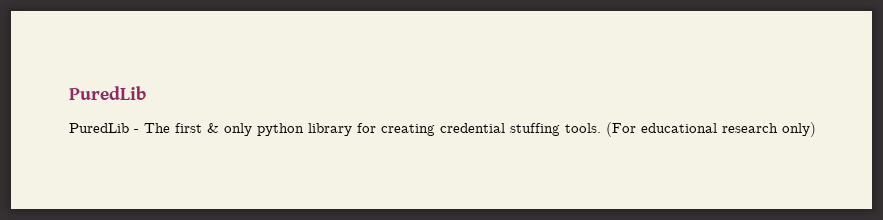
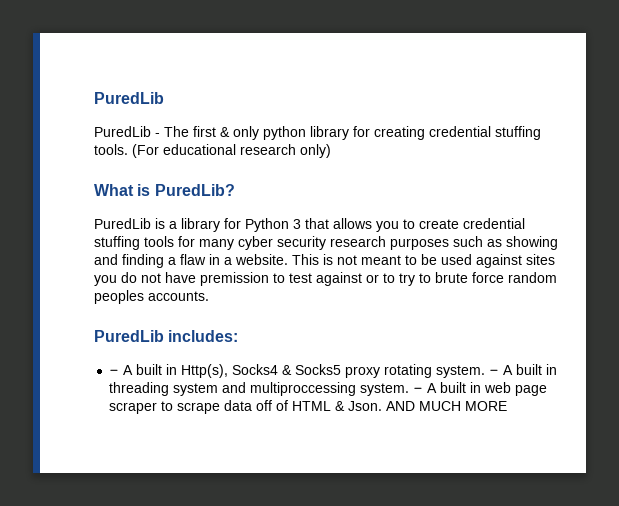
(816, 129) none -> [94,184,235,196] [94,218,525,232] [94,236,558,250] [94,254,555,268] [94,272,557,286] [94,290,209,304] [94,330,239,342] [109,364,558,378] [109,382,548,396] [109,400,508,414] // What is PuredLib? // PuredLib is a library for Python 3 that allows you to create credential stuffing tools for many cyber security research purposes such as showing and finding a flaw in a website. This is not meant to be used against sites you do not have premission to test against or to try to brute force random peoples accounts. // PuredLib includes: // - A built in Http(s), Socks4 & Socks5 proxy rotating system. - A built in threading system and multiproccessing system. - A built in web page scraper to scrape data off of HTML & Json. AND MUCH MORE

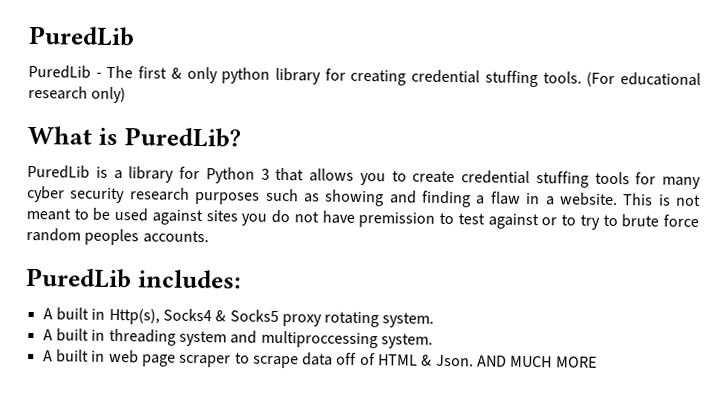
[109,369,120,375] - -> (242, 279) none
[489,369,500,375] - -> (435, 320) //
[413,387,424,393] - -> (433, 341) //

